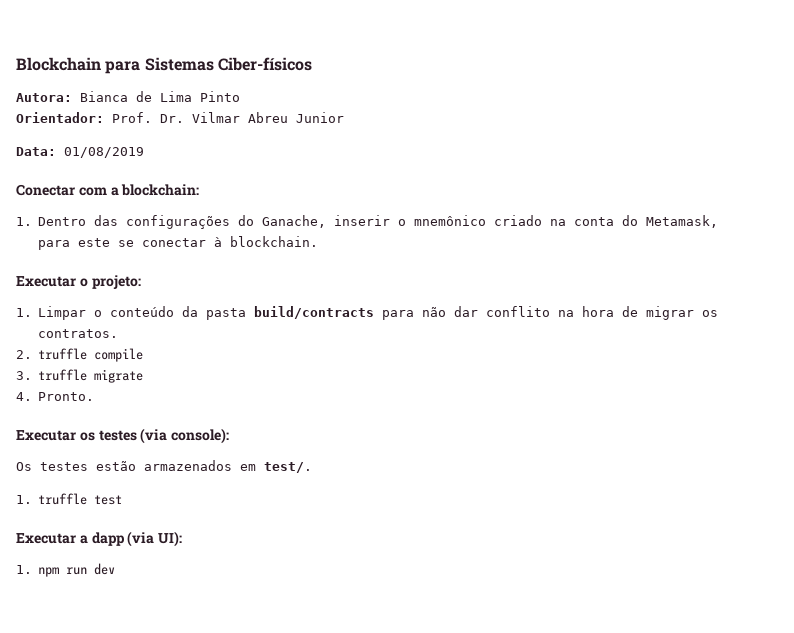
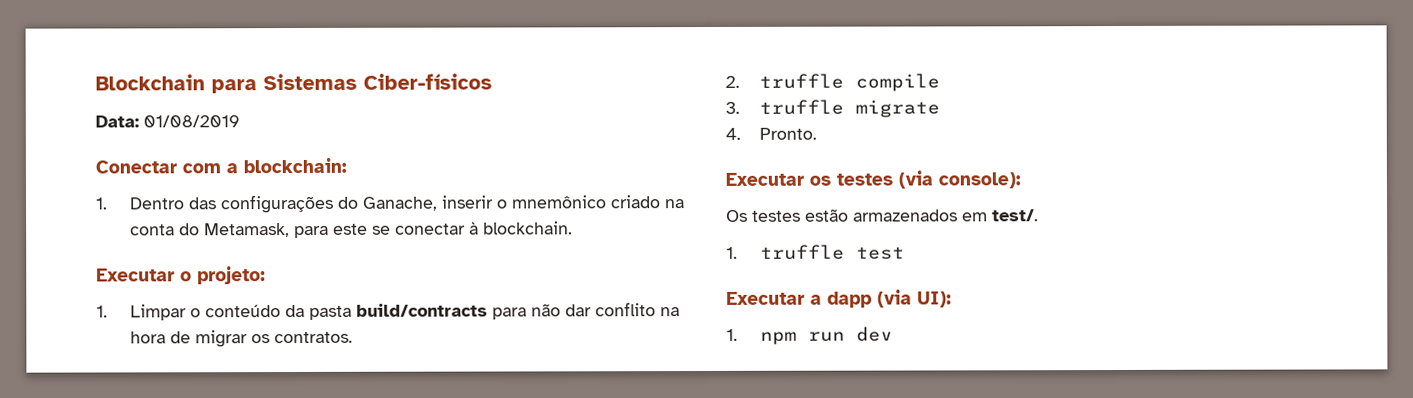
[16,91,240,102] [16,112,344,123] // Autora: Bianca de Lima Pinto // Orientador: Prof. Dr. Vilmar Abreu Junior -> (492, 81) none

